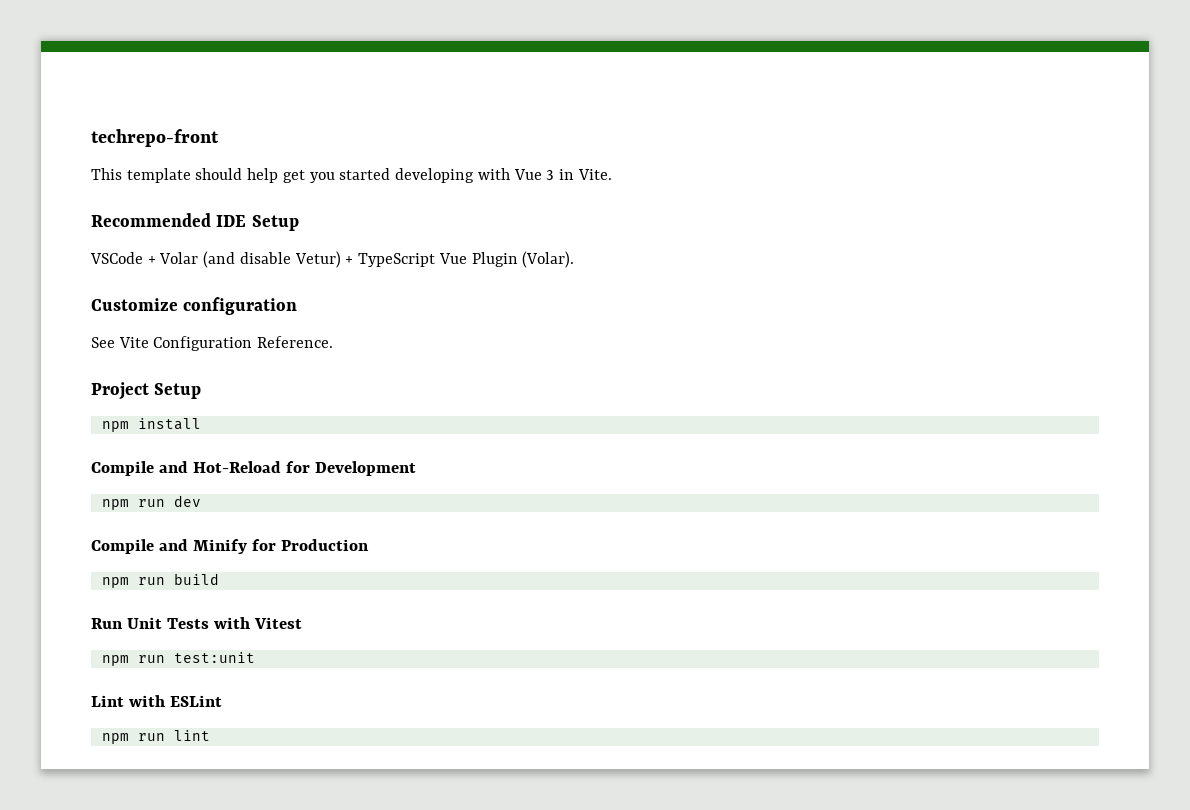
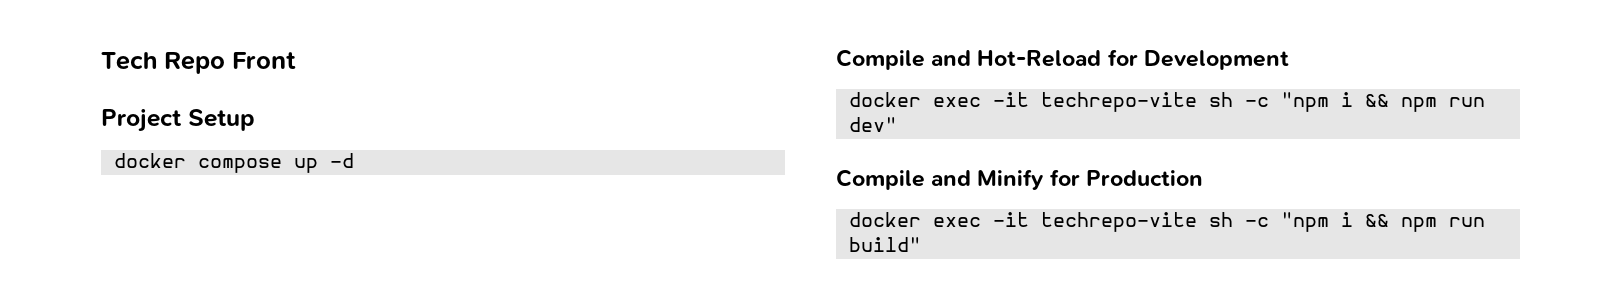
[91,129,219,147] [91,168,612,183] [91,213,299,231] [90,251,575,268] [91,297,298,315] [91,336,334,351] [91,382,202,400] [101,418,201,432] techrepo-front // This template should help get you started developing with Vue 3 in Vite. // Recommended IDE Setup // VSCode + Volar (and disable Vetur) + TypeScript Vue Plugin (Volar). // Customize configuration // See Vite Configuration Reference. // Project Setup // npm install -> [101,52,296,74] [101,109,255,132] [114,153,355,173] Tech Repo Front // Project Setup // docker compose up -d
[101,495,201,510] npm run dev -> [849,92,1486,112] [849,117,898,132] docker exec -it techrepo-vite sh -c "npm i && npm run dev"
[101,573,219,588] [91,617,302,629] [101,652,255,666] [91,695,222,707] [101,730,210,744] npm run build // Run Unit Tests with Vitest // npm run test:unit // Lint with ESLint // npm run lint -> [849,212,1486,232] [849,237,922,252] docker exec -it techrepo-vite sh -c "npm i && npm run build"

